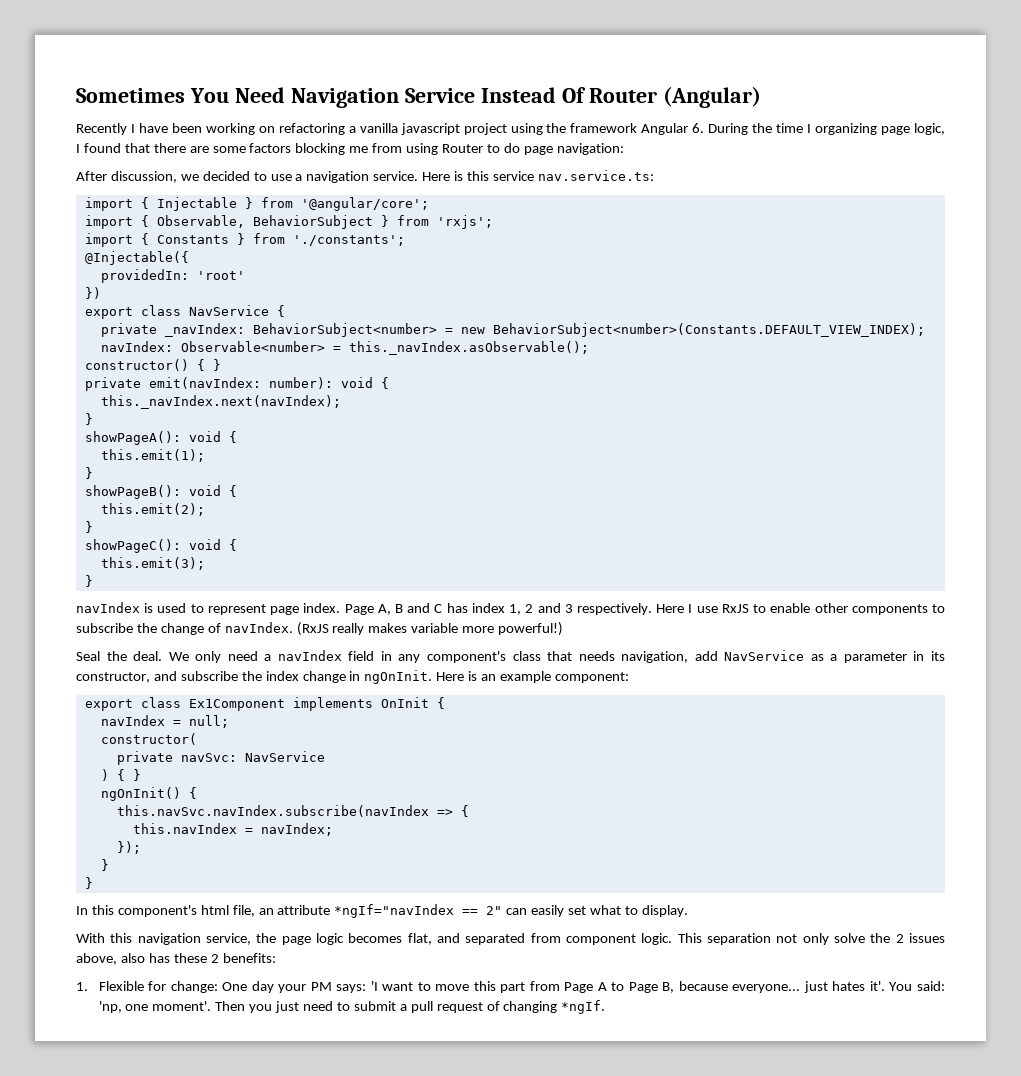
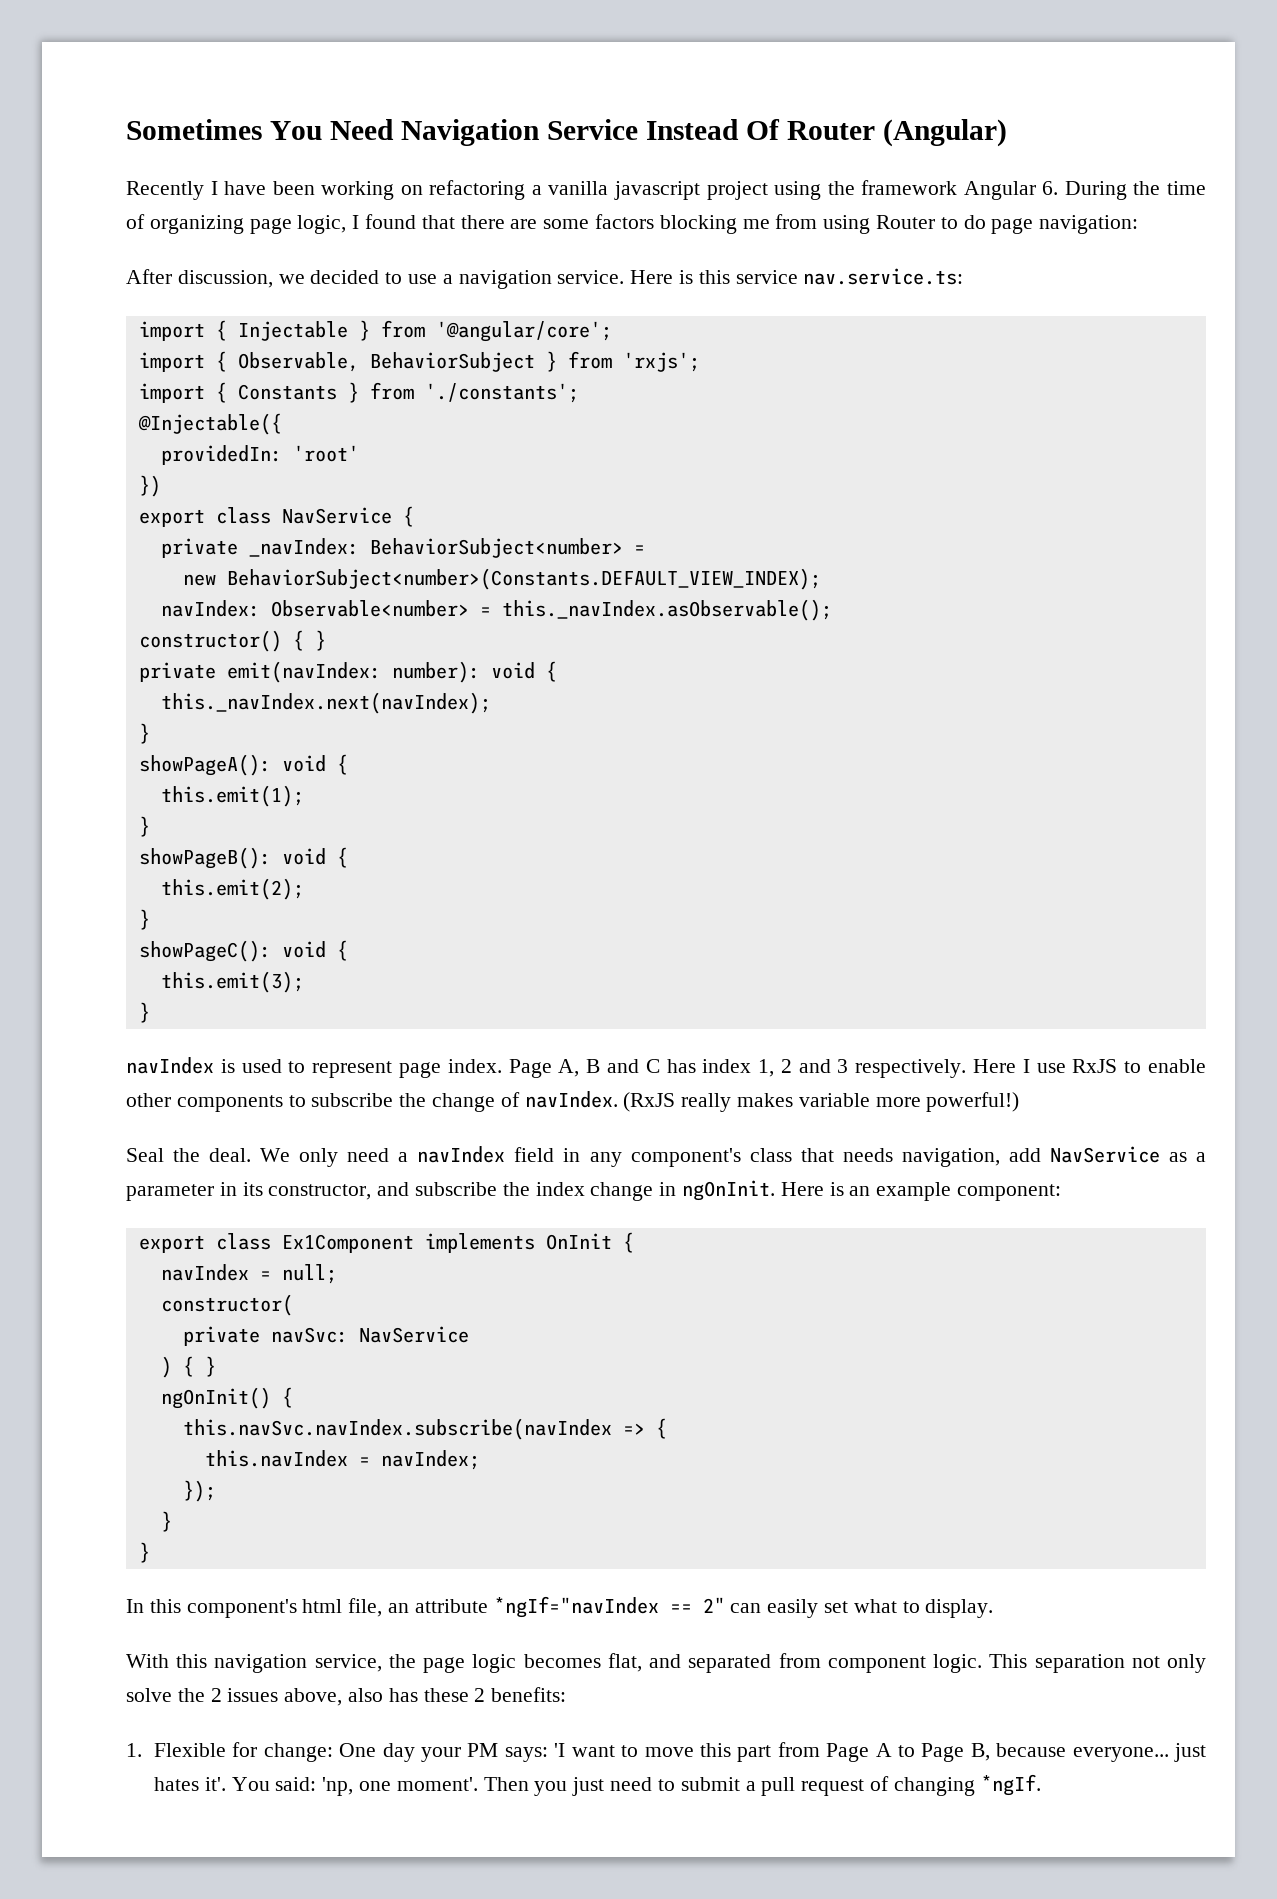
[807,124,812,133] I -> [126,214,145,229] of
(453, 331) none -> (645, 549) //

